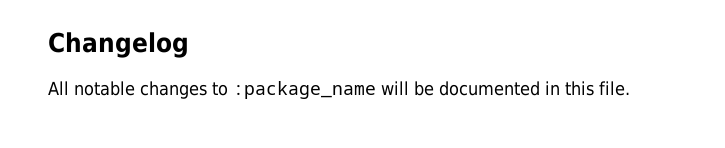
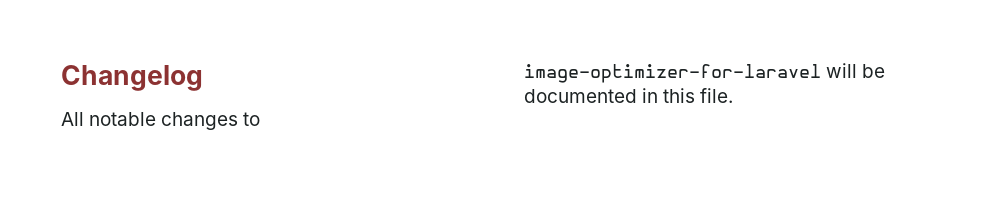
[233,81,376,99] :package_name -> [524,64,821,83] image-optimizer-for-laravel

